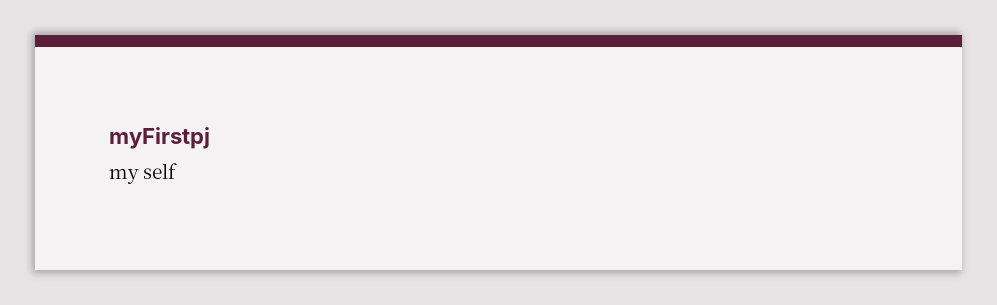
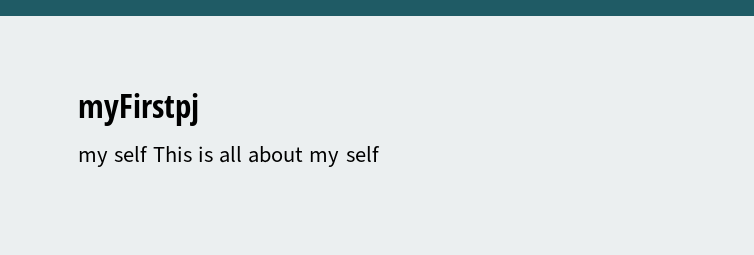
(178, 171) none -> [153,146,380,167] This is all about my self

